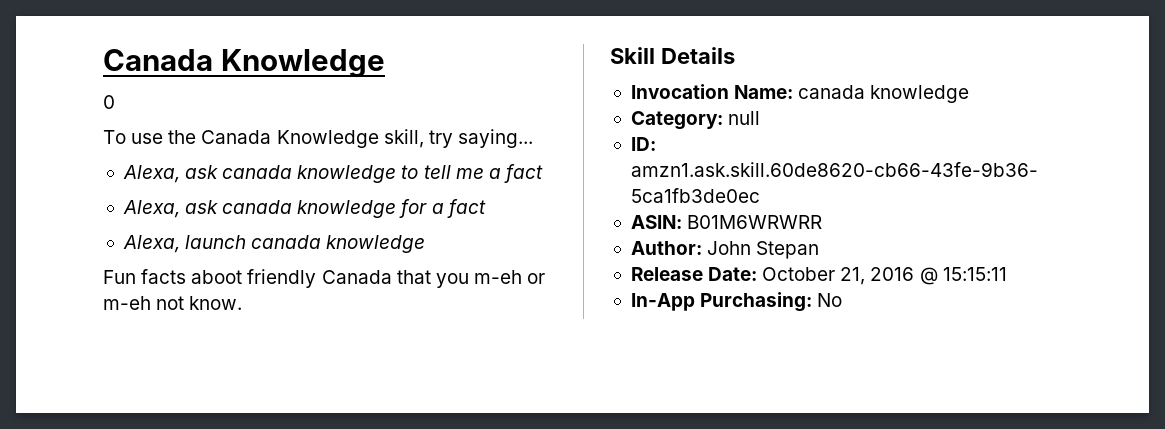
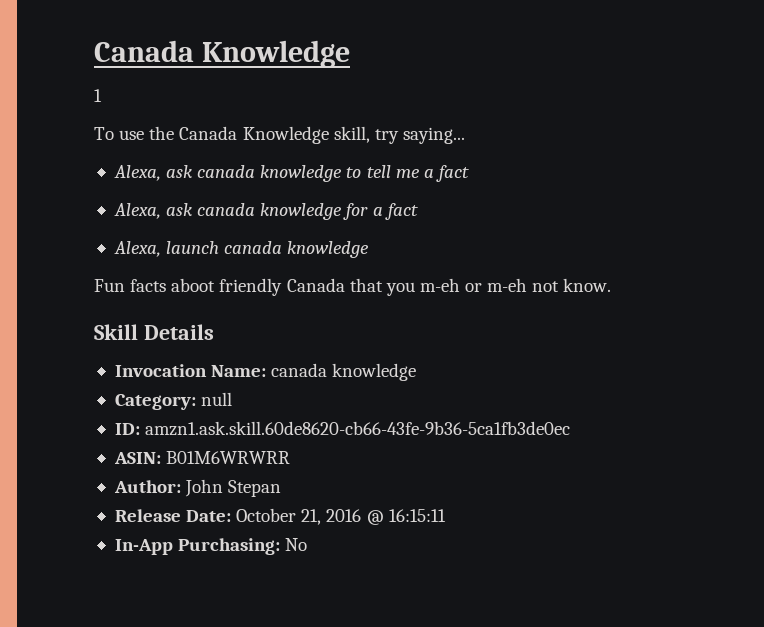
[103,95,115,109] 0 -> [94,89,102,102] 1
[942,267,1007,281] 15:15:11 -> [388,509,446,522] 16:15:11

